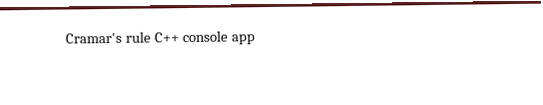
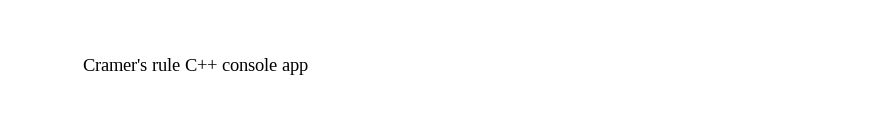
[65,32,122,44] Cramar's -> [83,59,147,71] Cramer's

